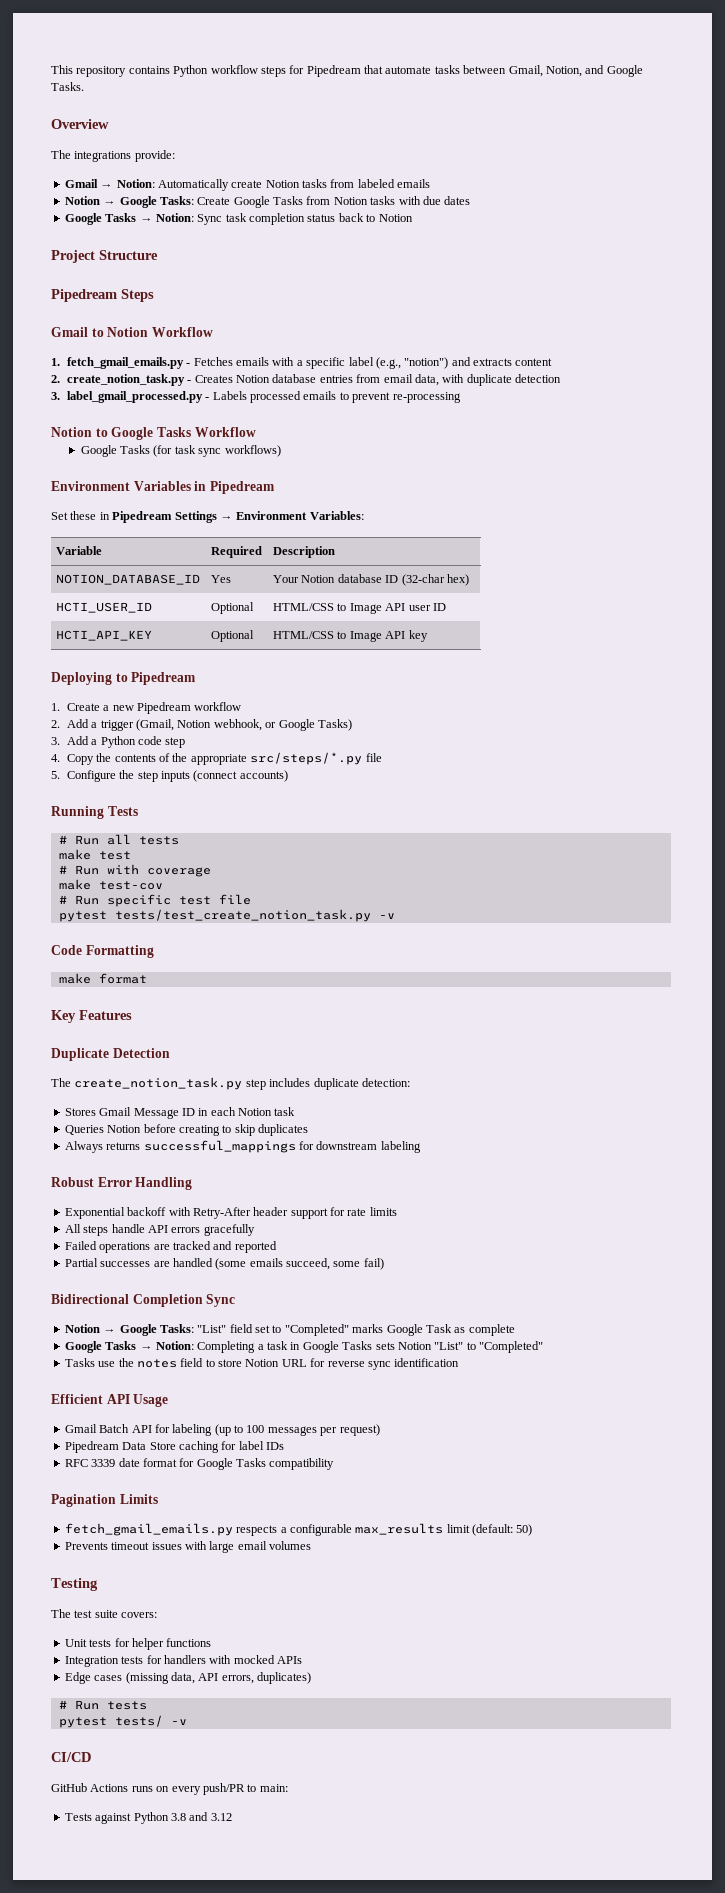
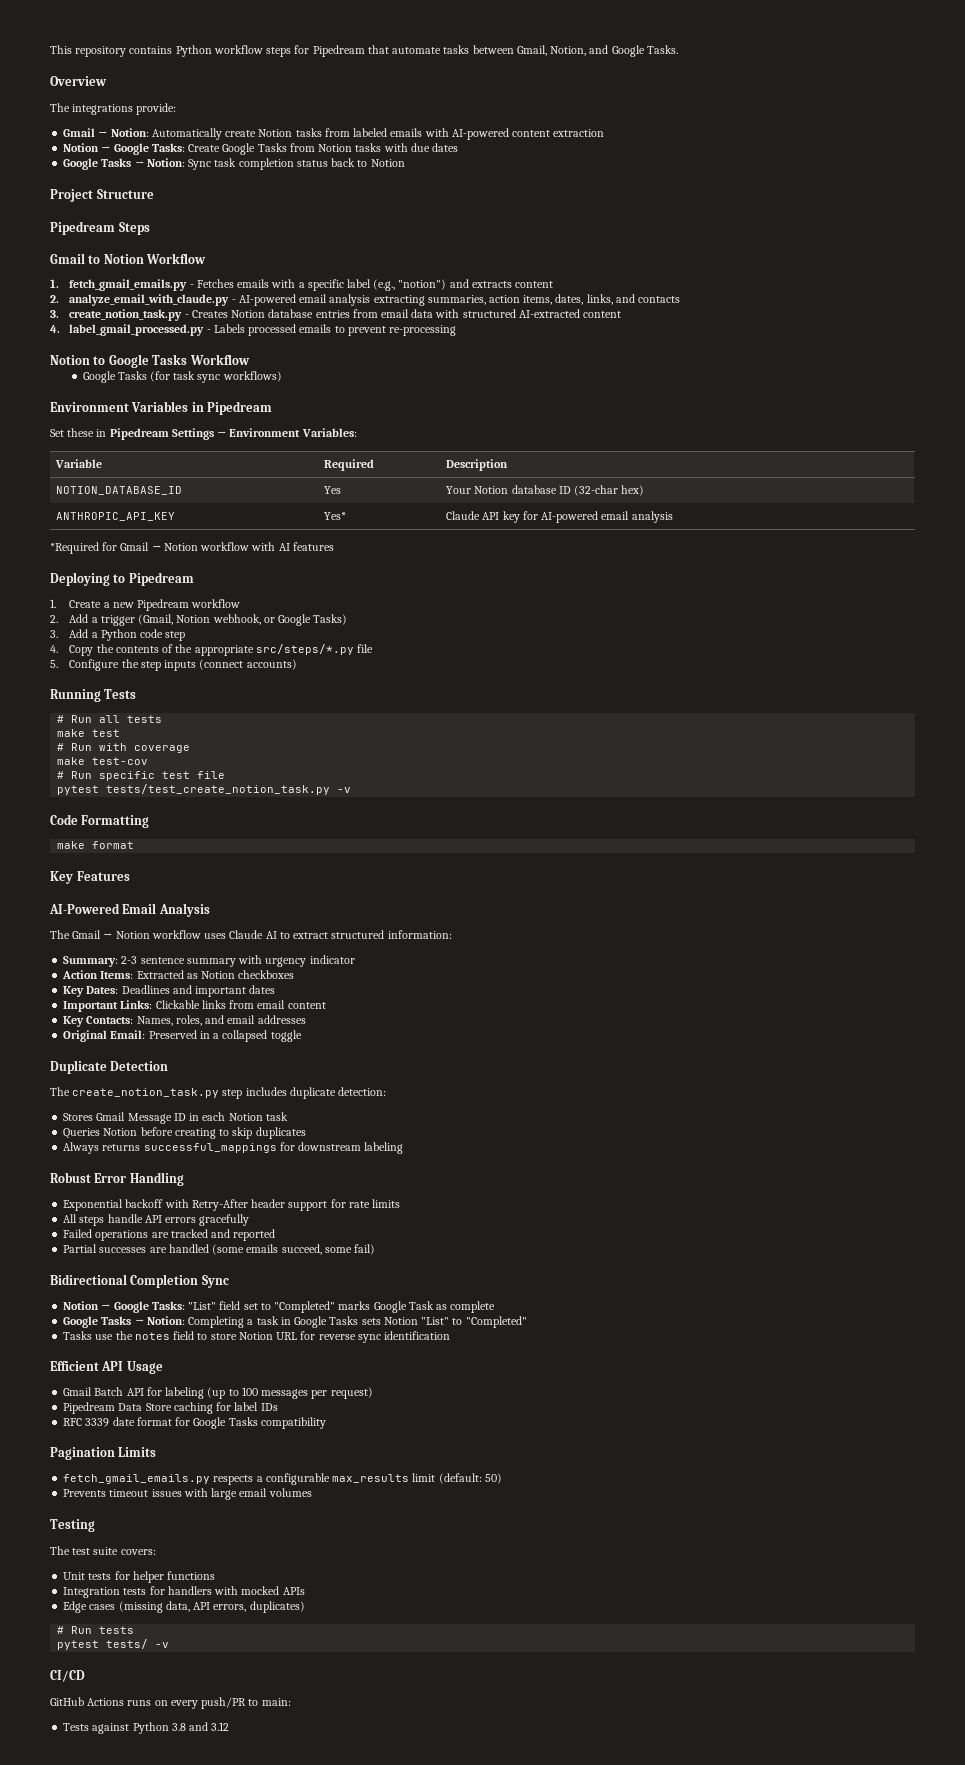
(431, 183) none -> [424,128,605,140] with AI-powered content extraction
(60, 379) none -> [69,294,681,306] [50,310,59,318] analyze_email_with_claude.py - AI-powered email analysis extracting summaries, action items, dates, links, and contacts // 3.
[414,374,562,386] [51,392,60,400] data, with duplicate detection // 3. -> [411,309,622,318] [50,325,60,333] data with structured AI-extracted content // 4.
[56,602,153,613] [211,602,255,614] [273,603,446,614] [56,630,153,641] [211,630,255,642] [273,630,428,642] HCTI_USER_ID | Optional | HTML/CSS to Image API user ID // HCTI_API_KEY | Optional | HTML/CSS to Image API key -> [56,512,176,521] [324,512,347,520] [446,511,673,523] [50,542,334,554] ANTHROPIC_API_KEY | Yes* | Claude API key for AI-powered email analysis // *Required for Gmail → Notion workflow with AI features
(132, 1015) none -> [49,903,210,917] [50,930,452,939] [63,955,355,967] [62,970,295,979] [63,985,276,997] [63,1000,326,1012] [63,1015,306,1027] [63,1030,302,1042] // AI-Powered Email Analysis // The Gmail → Notion workflow uses Claude AI to extract structured information: // Summary: 2-3 sentence summary with urgency indicator // Action Items: Extracted as Notion checkboxes // Key Dates: Deadlines and important dates // Important Links: Clickable links from email content // Key Contacts: Names, roles, and email addresses // Original Email: Preserved in a collapsed toggle

